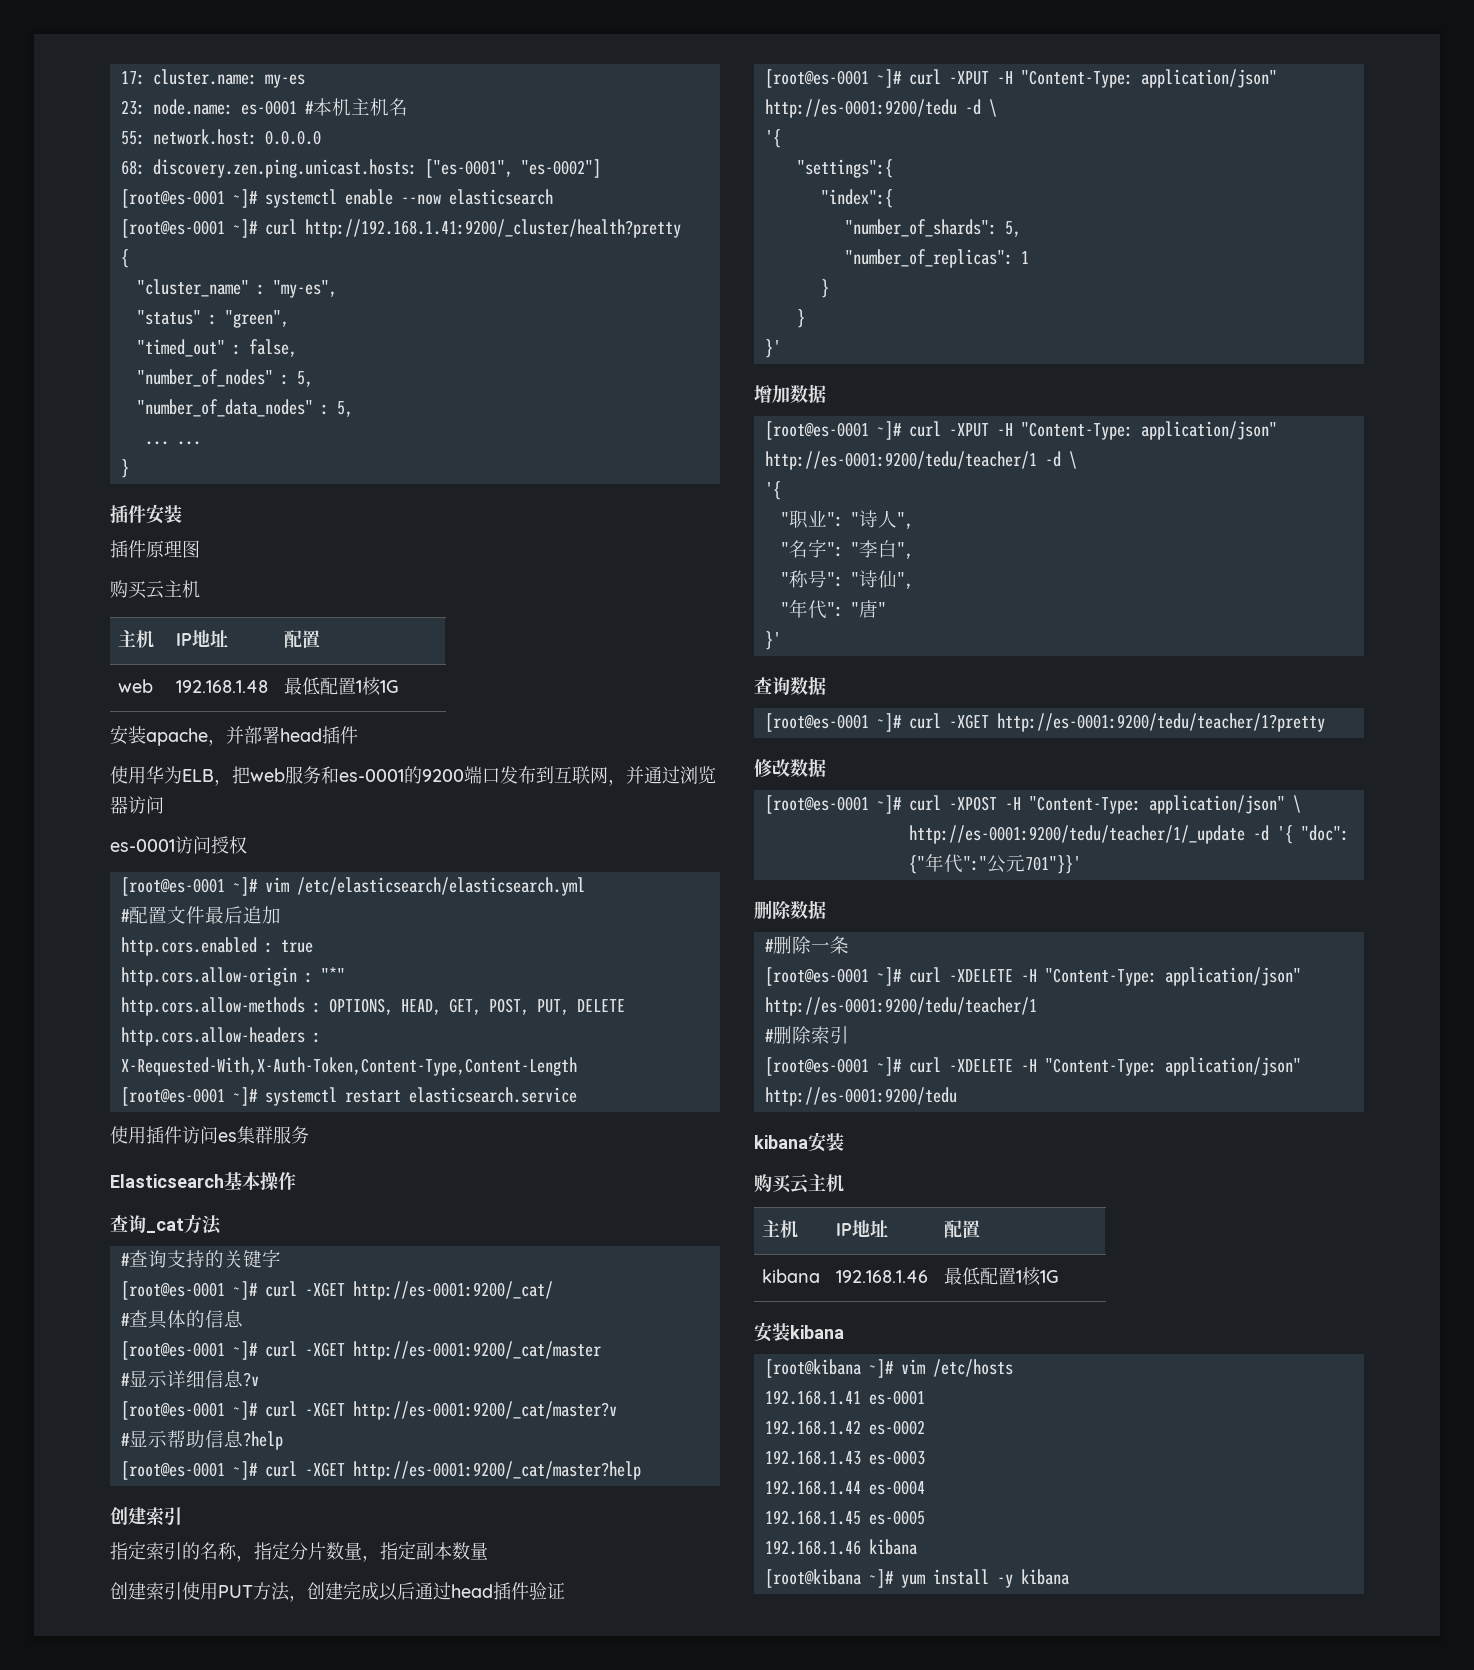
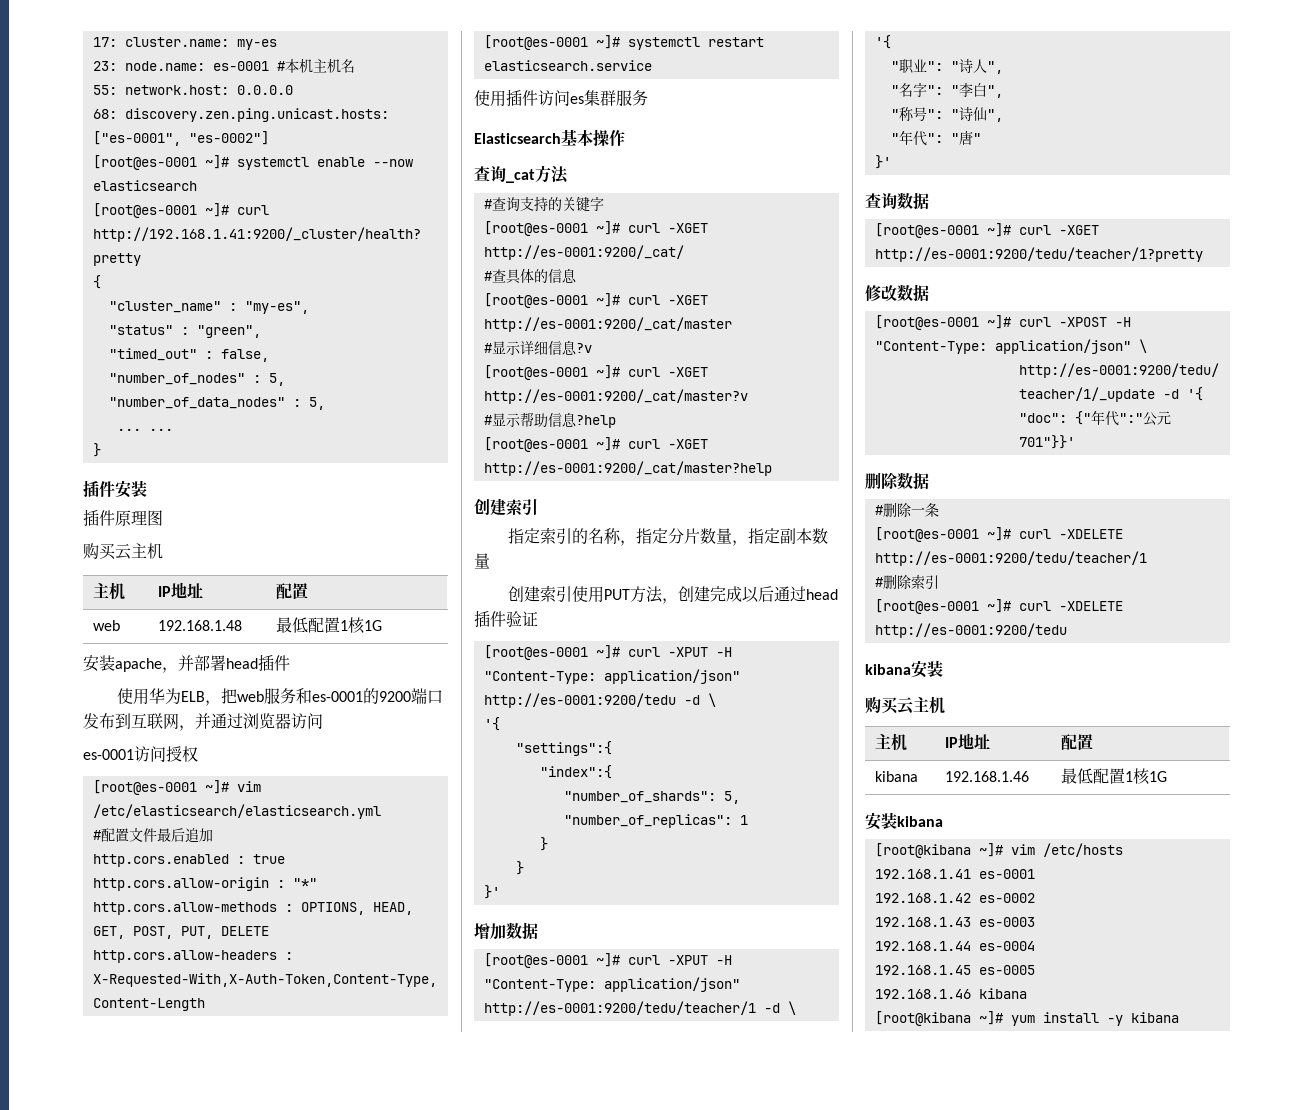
[1020,967,1301,986] -H "Content-Type: application/json" -> (1123, 534) none
[1020,1057,1301,1076] -H "Content-Type: application/json" -> (1123, 606) none

